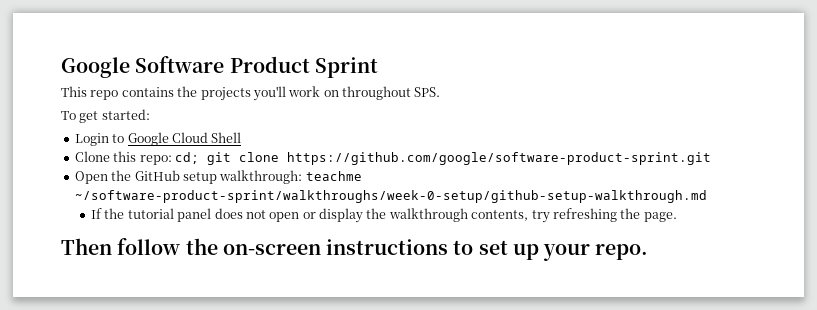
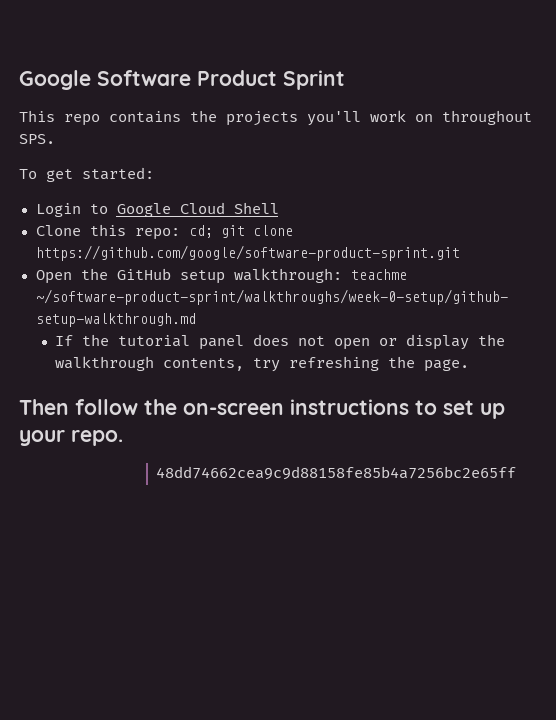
(649, 252) none -> [156,466,517,480] // 48dd74662cea9c9d88158fe85b4a7256bc2e65ff

